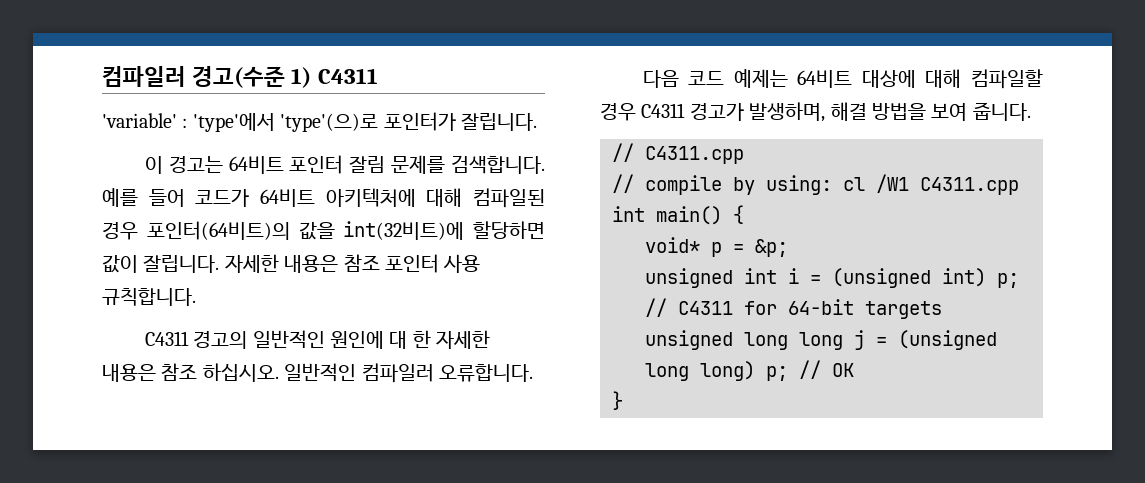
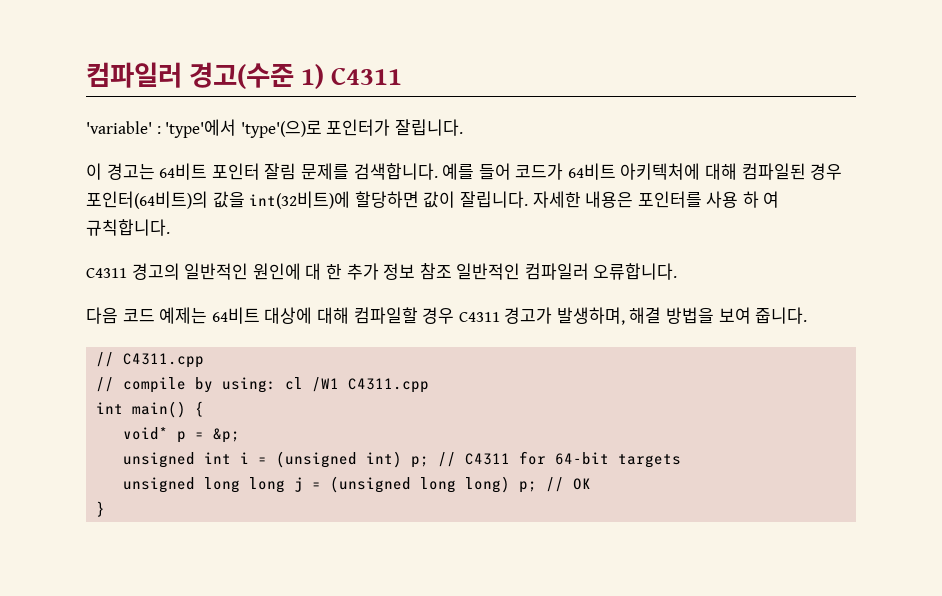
[343,254,481,273] 참조 포인터 사용 -> [637,191,780,208] 포인터를 사용 하 여
[436,330,491,349] [102,363,279,382] 자세한 내용은 참조 하십시오. -> [346,263,452,280] 추가 정보 참조

